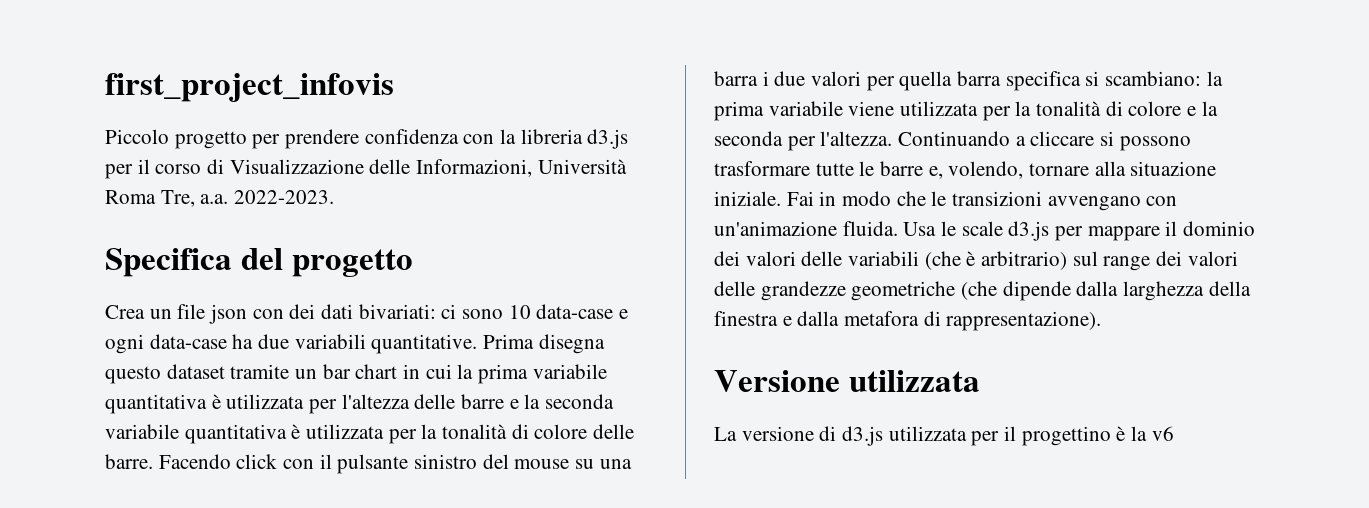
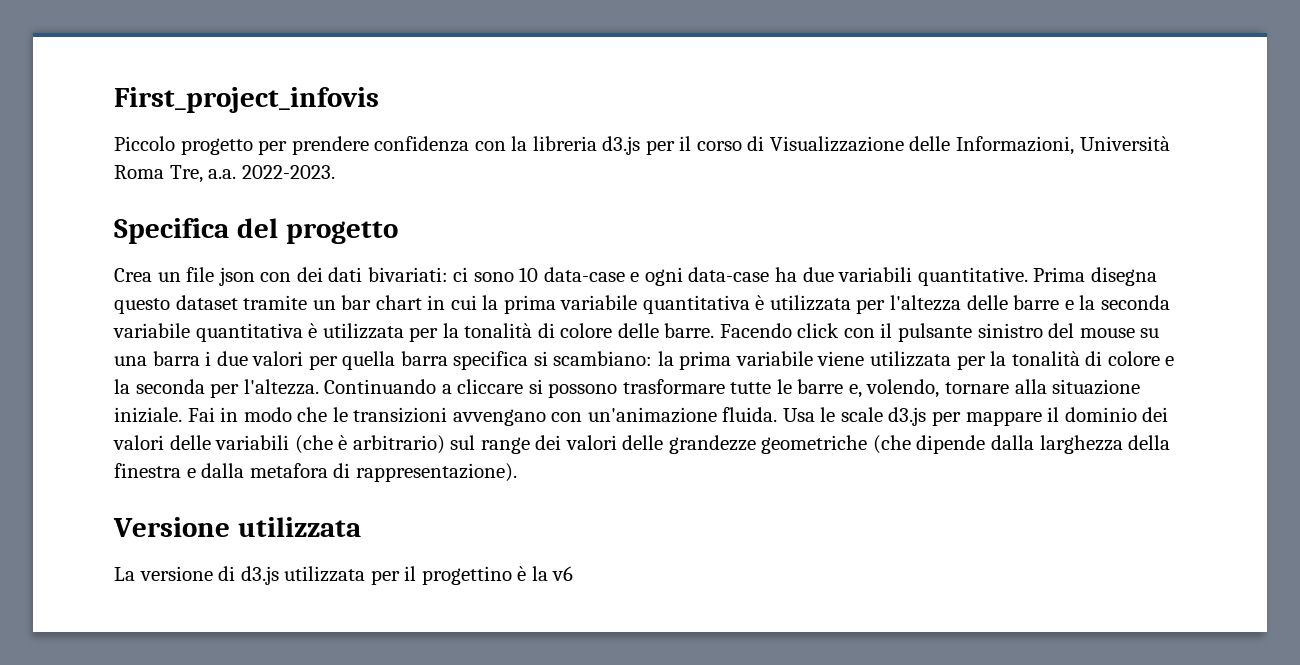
[105,73,394,102] first_project_infovis -> [114,87,379,113] First_project_infovis

